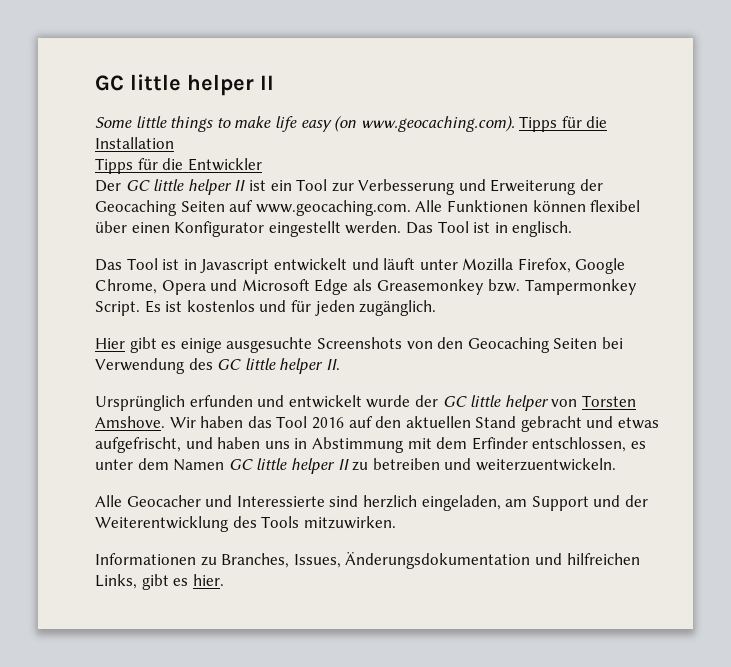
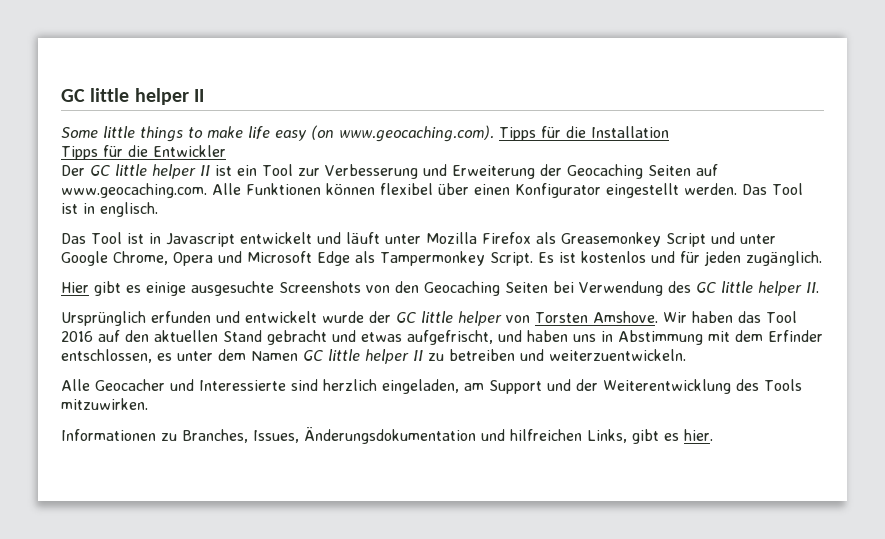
[517,258,571,273] Firefox, -> [481,232,776,247] Firefox als Greasemonkey Script und unter
[376,279,521,295] Greasemonkey bzw. -> (375, 257) none

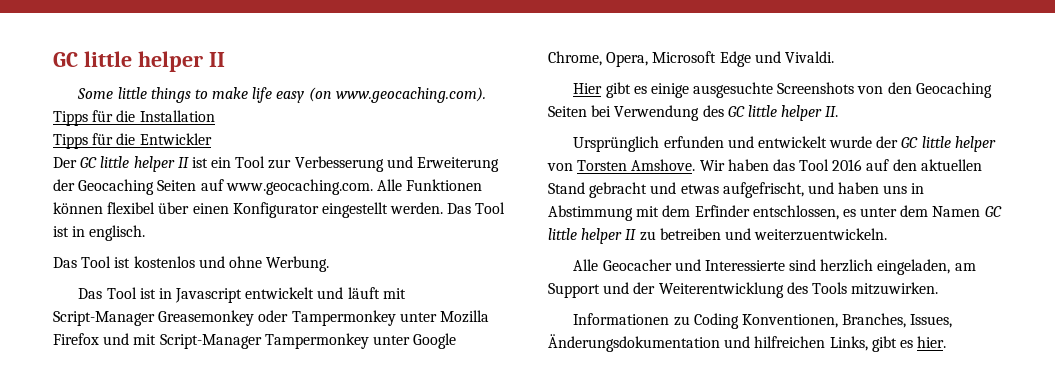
(158, 209) none -> [53,256,330,272] // Das Tool ist kostenlos und ohne Werbung.
[384,232,776,247] [61,251,822,266] unter Mozilla Firefox als Greasemonkey Script und unter Google Chrome, Opera und Microsoft Edge als Tampermonkey Script. Es ist kostenlos und für jeden zugänglich. -> [382,288,406,299] [53,310,489,326] [53,333,457,349] [548,51,834,67] mit Script-Manager Greasemonkey oder Tampermonkey unter Mozilla Firefox und mit Script-Manager Tampermonkey unter Google Chrome, Opera, Microsoft Edge und Vivaldi.
(177, 437) none -> [693,313,838,329] Coding Konventionen,

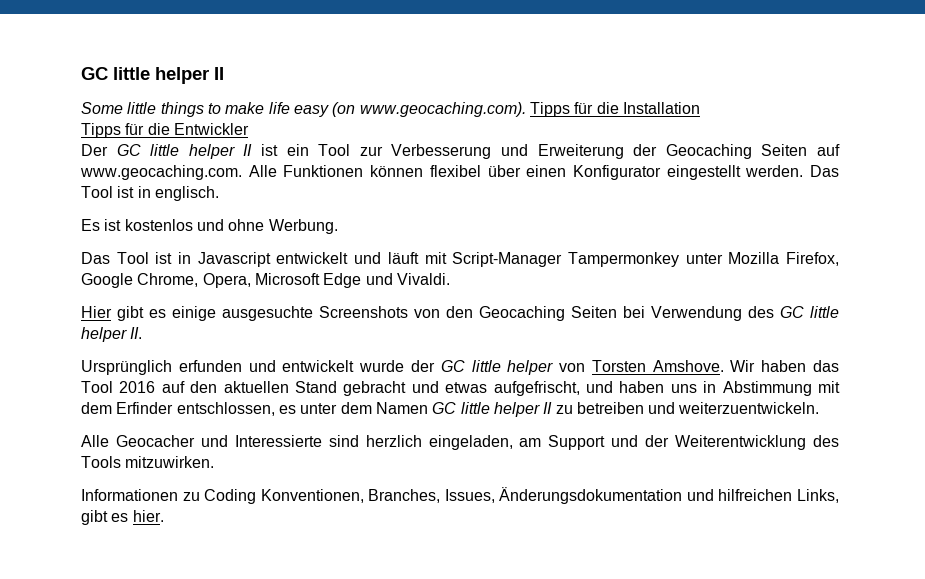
[53,256,112,268] Das Tool -> [81,219,100,231] Es
[158,310,289,326] Greasemonkey oder -> (563, 259) none
[53,333,410,349] Firefox und mit Script-Manager Tampermonkey unter -> [786,252,840,266] Firefox,

